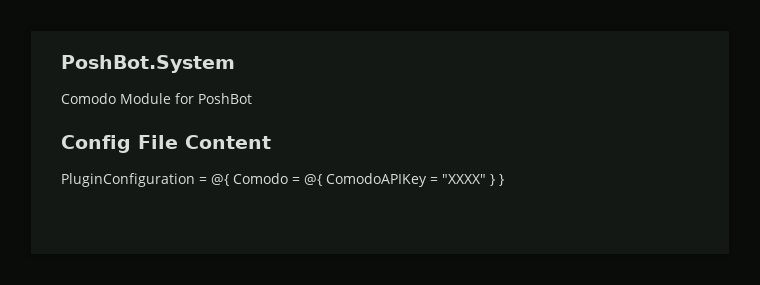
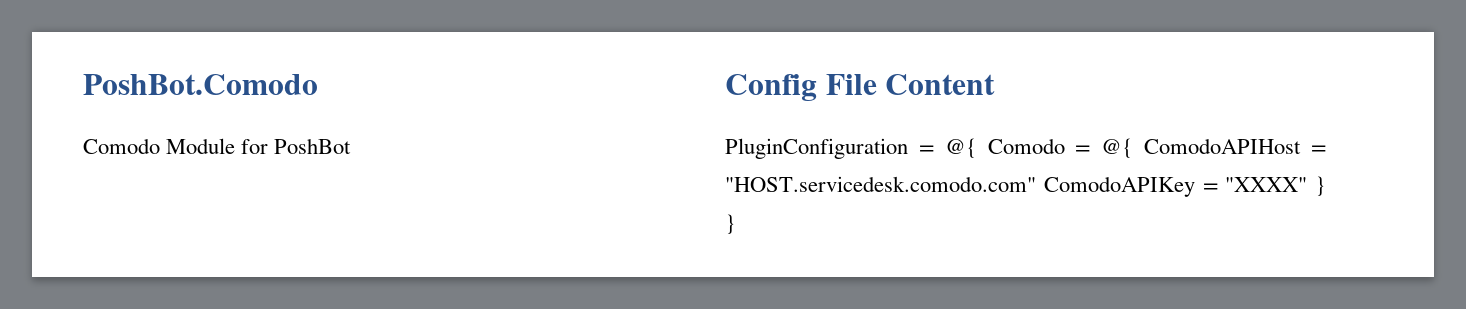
[61,55,235,73] PoshBot.System -> [83,74,318,95] PoshBot.Comodo
(322, 180) none -> [1144,138,1326,154] [725,176,1036,192] ComodoAPIHost = "HOST.servicedesk.comodo.com"

